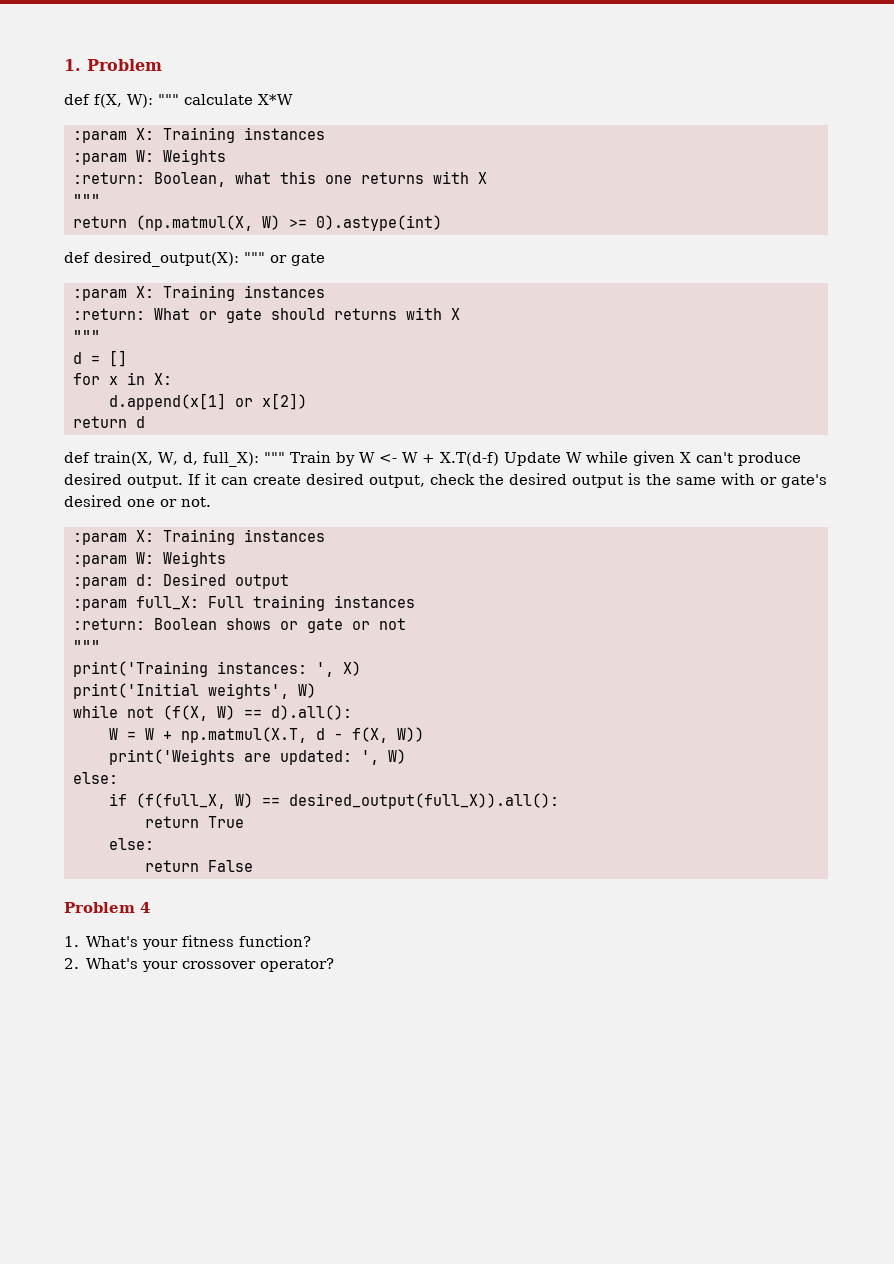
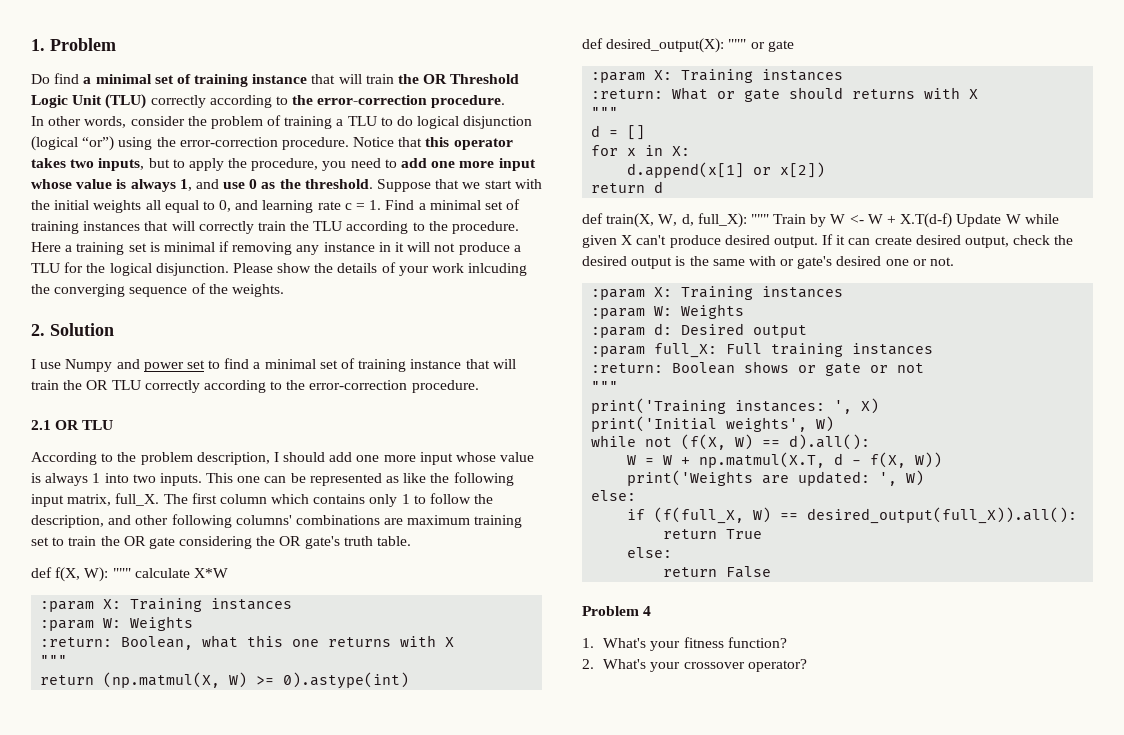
(162, 65) none -> [31,73,520,87] [31,94,506,109] [31,115,533,129] [31,136,513,151] [31,158,536,171] [31,179,542,192] [31,199,521,213] [31,221,520,234] [31,241,521,255] [31,262,528,276] [31,283,284,297] [31,323,114,336] [31,358,516,372] [31,380,479,393] [31,420,114,430] [31,452,535,465] [31,472,514,486] [31,493,494,507] [31,514,523,528] [31,536,412,549] // Do find a minimal set of training instance that will train the OR Threshold Logic Unit (TLU) correctly according to the error-correction procedure. // In other words, consider the problem of training a TLU to do logical disjunction (logical “or”) using the error-correction procedure. Notice that this operator takes two inputs, but to apply the procedure, you need to add one more input whose value is always 1, and use 0 as the threshold. Suppose that we start with the initial weights all equal to 0, and learning rate c = 1. Find a minimal set of training instances that will correctly train the TLU according to the procedure. Here a training set is minimal if removing any instance in it will not produce a TLU for the logical disjunction. Please show the details of your work inlcuding the converging sequence of the weights. // 2. Solution // I use Numpy and power set to find a minimal set of training instance that will train the OR TLU correctly according to the error-correction procedure. // 2.1 OR TLU // According to the problem description, I should add one more input whose value is always 1 into two inputs. This one can be represented as like the following input matrix, full_X. The first column which contains only 1 to follow the description, and other following columns' combinations are maximum training set to train the OR gate considering the OR gate's truth table.

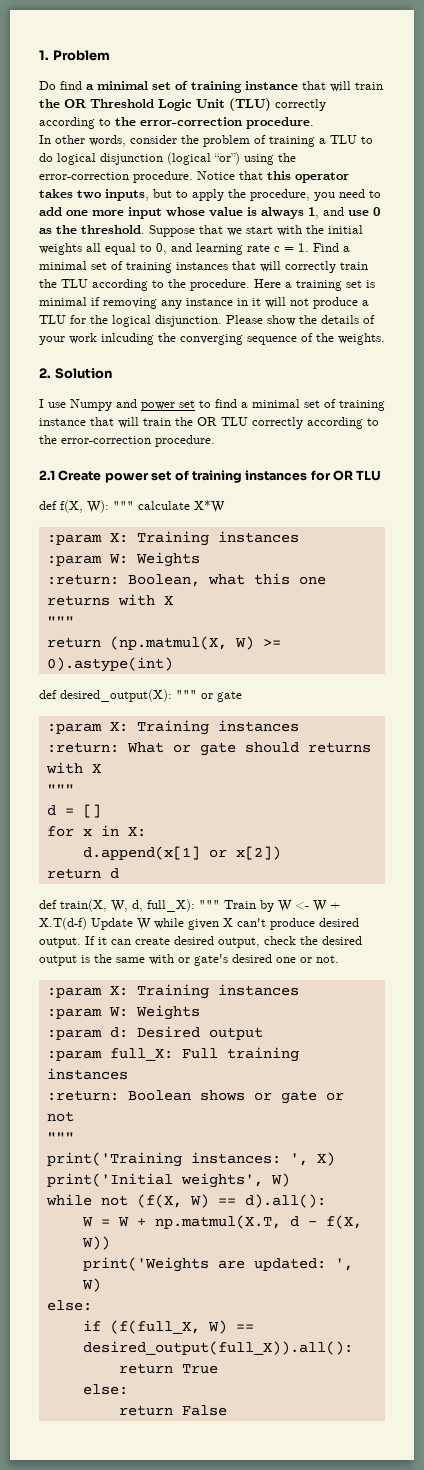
[55,420,114,430] [31,452,535,465] [31,472,514,486] [31,493,494,507] [31,514,523,528] [31,536,412,549] OR TLU // According to the problem description, I should add one more input whose value is always 1 into two inputs. This one can be represented as like the following input matrix, full_X. The first column which contains only 1 to follow the description, and other following columns' combinations are maximum training set to train the OR gate considering the OR gate's truth table. -> [58,470,382,483] Create power set of training instances for OR TLU
[582,606,652,616] [582,637,787,651] [582,659,807,672] // Problem 4 // 1. What's your fitness function? // 2. What's your crossover operator? -> (227, 1410) none

